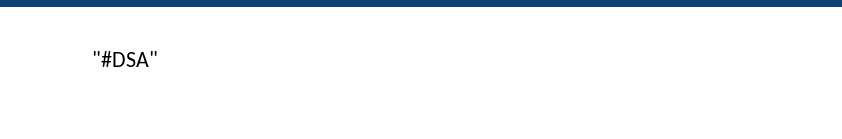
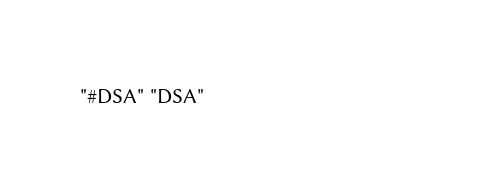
(158, 59) none -> [149,89,204,104] "DSA"

